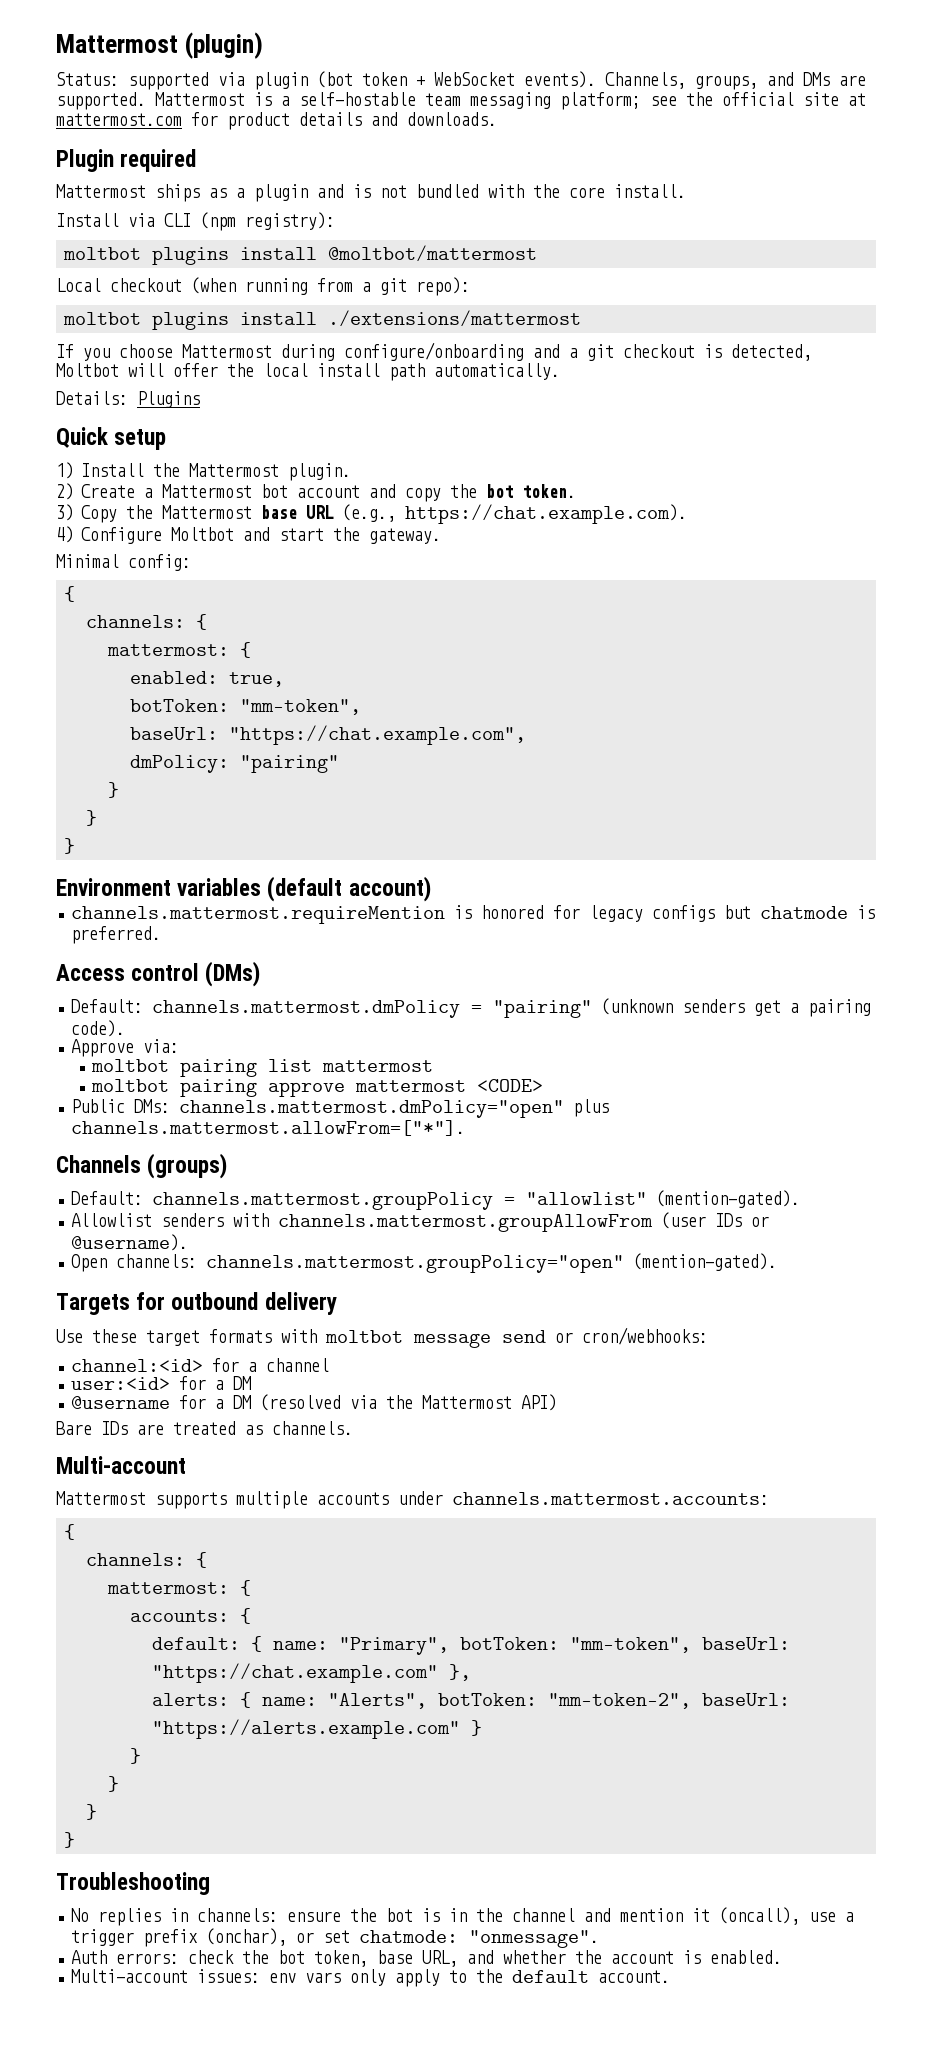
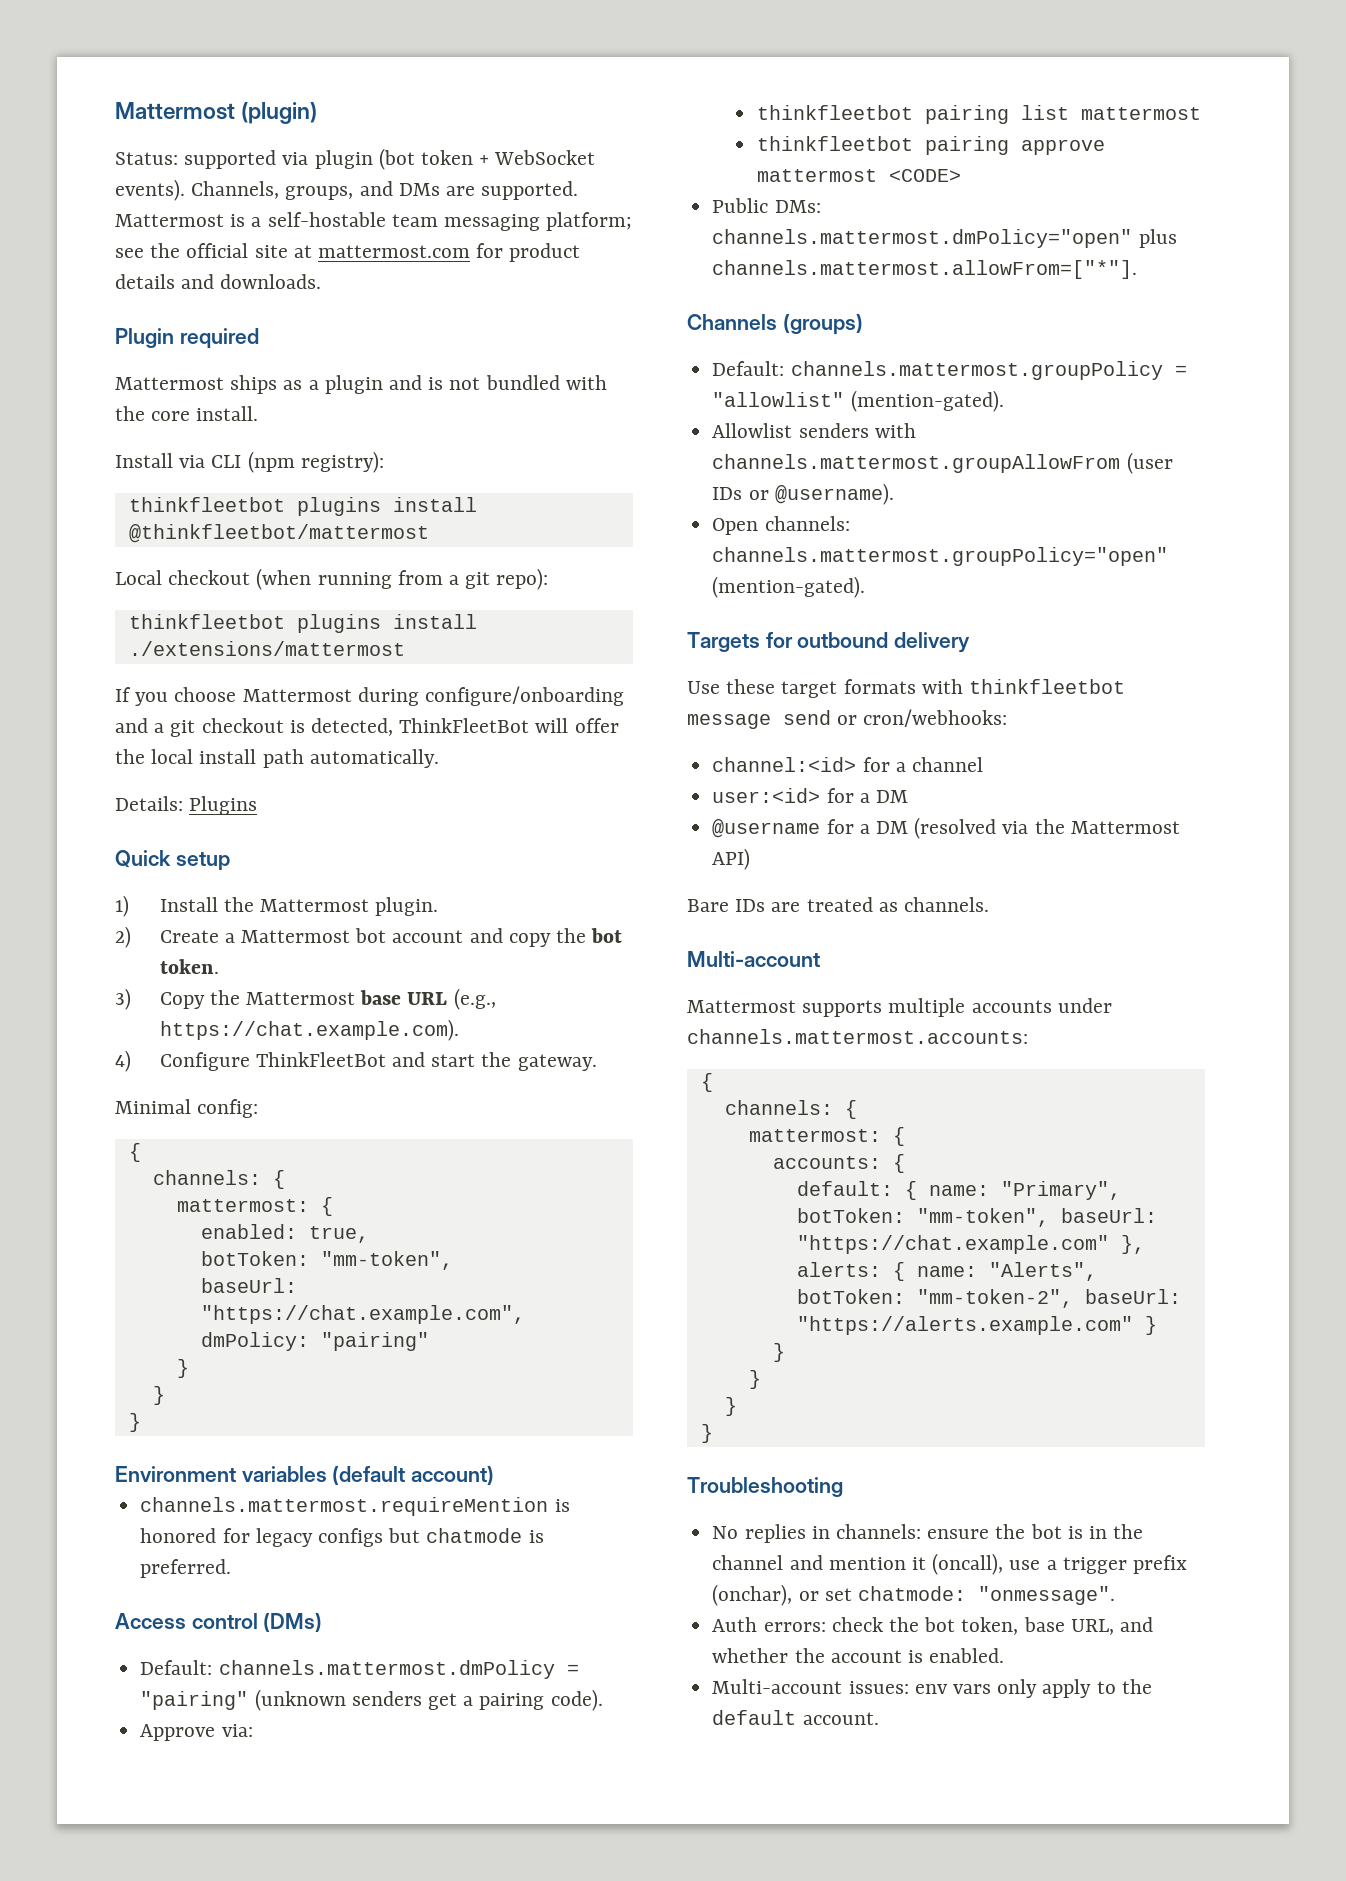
[63,245,538,265] moltbot plugins install @moltbot/mattermost -> [128,497,477,516] [128,524,429,543] thinkfleetbot plugins install @thinkfleetbot/mattermost
[63,312,142,325] moltbot -> [128,614,285,629] thinkfleetbot
[56,363,119,377] Moltbot -> [399,718,530,733] ThinkFleetBot
[171,527,234,541] Moltbot -> [255,1052,386,1067] ThinkFleetBot
[91,1059,170,1072] moltbot -> [756,105,913,120] thinkfleetbot
[91,1079,170,1092] moltbot -> [756,136,913,151] thinkfleetbot
[325,1330,403,1343] moltbot -> [969,679,1126,694] thinkfleetbot

